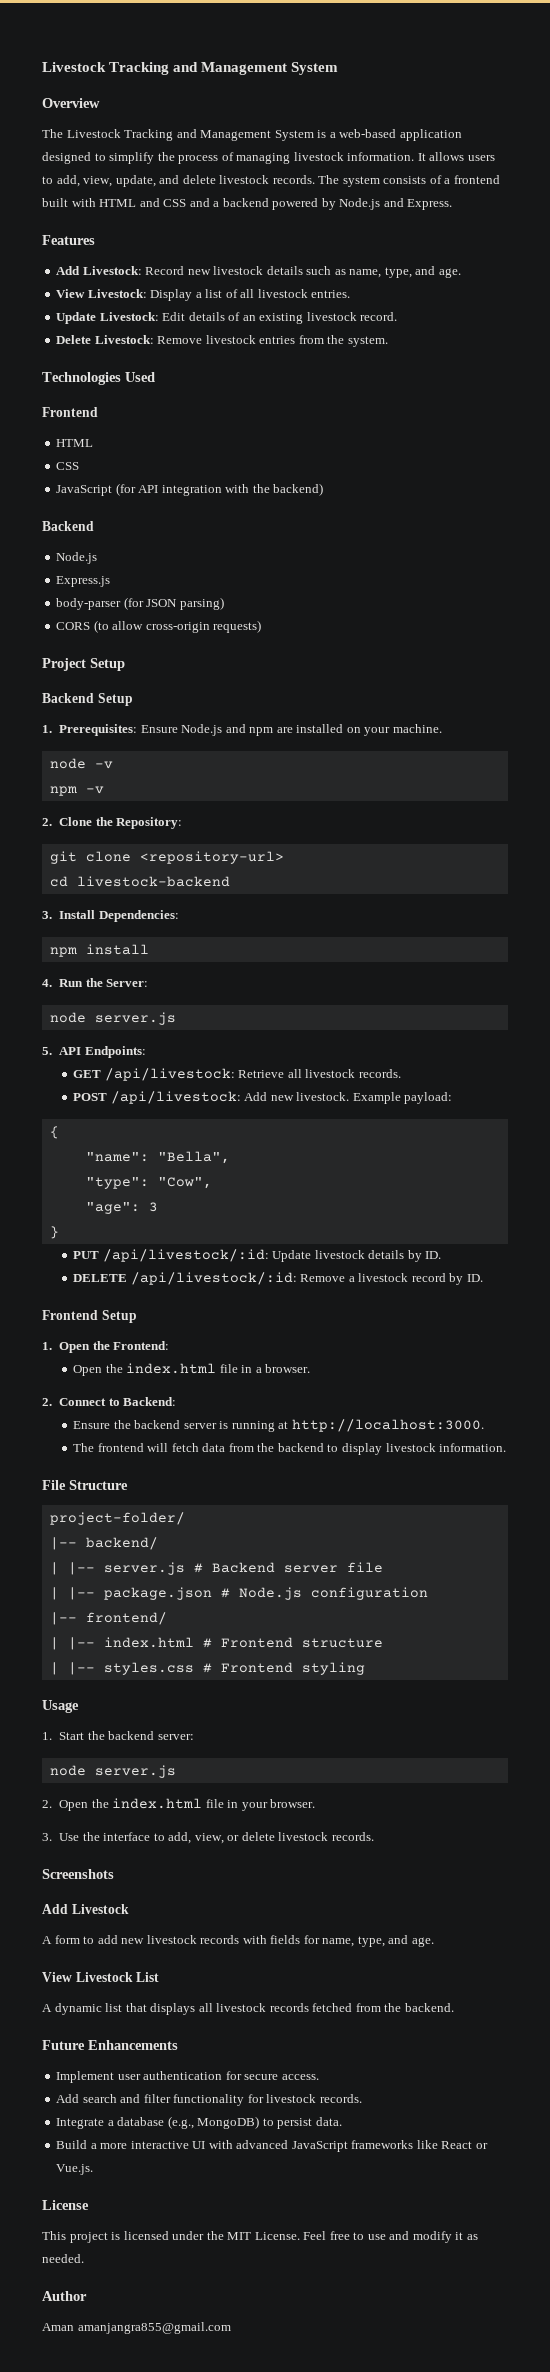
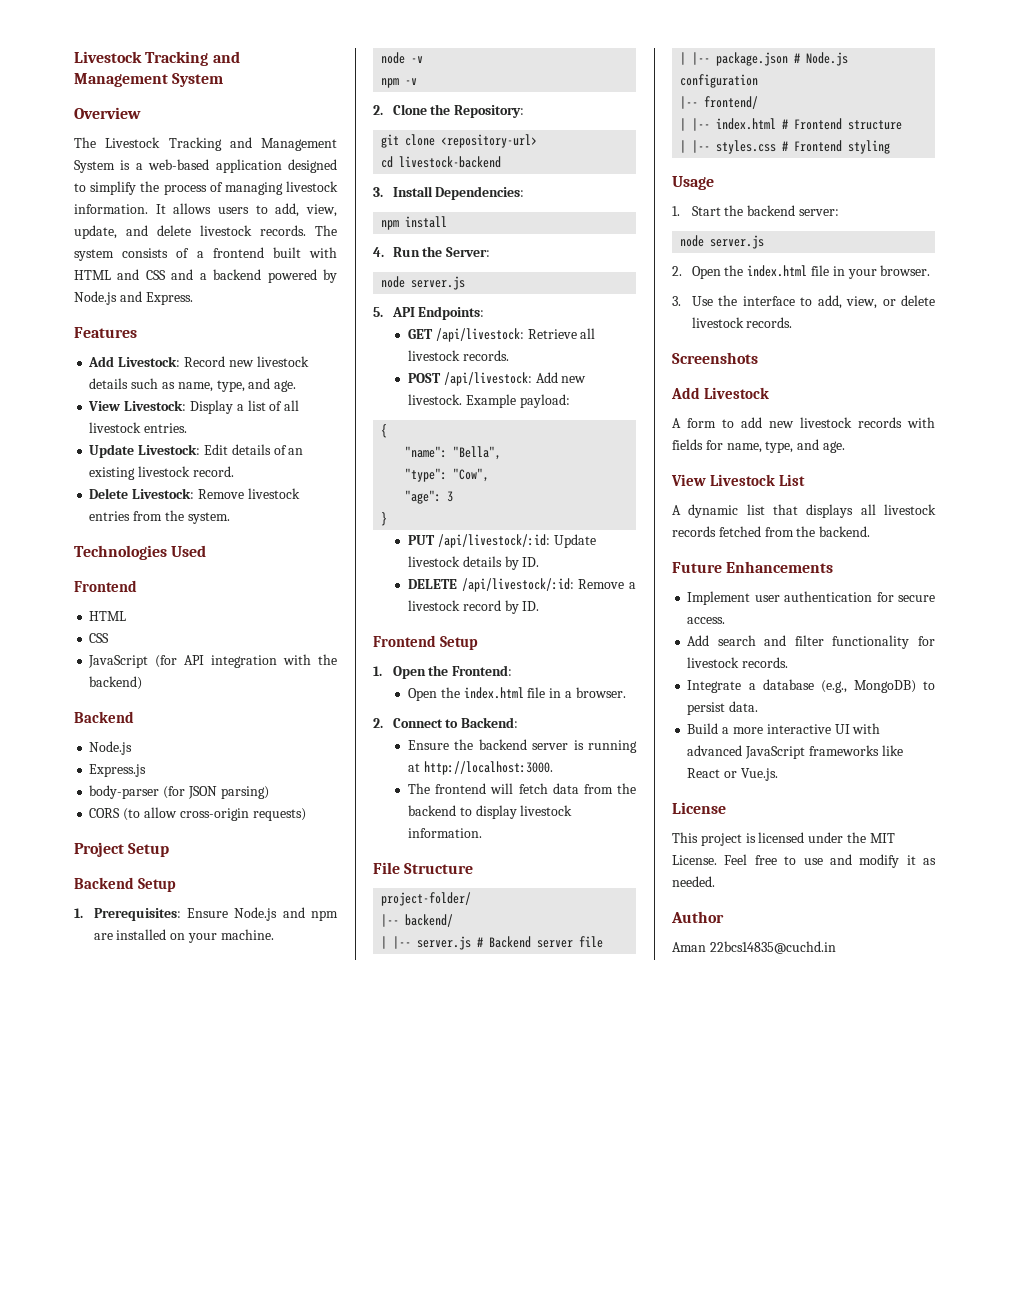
[77,2322,231,2334] amanjangra855@gmail.com -> [709,941,836,954] 22bcs14835@cuchd.in

